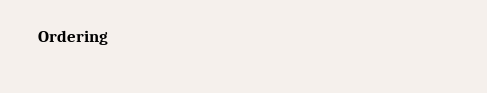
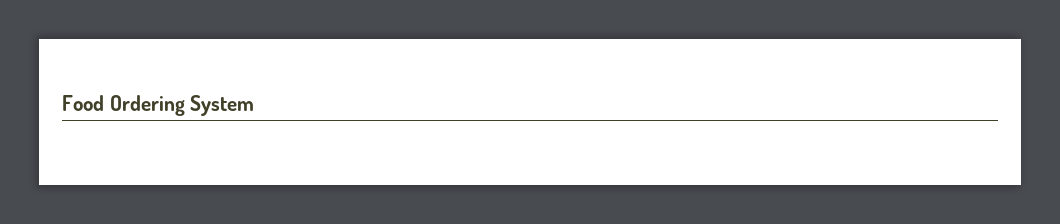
[38,30,108,45] Ordering -> [62,95,255,116] Food Ordering System

